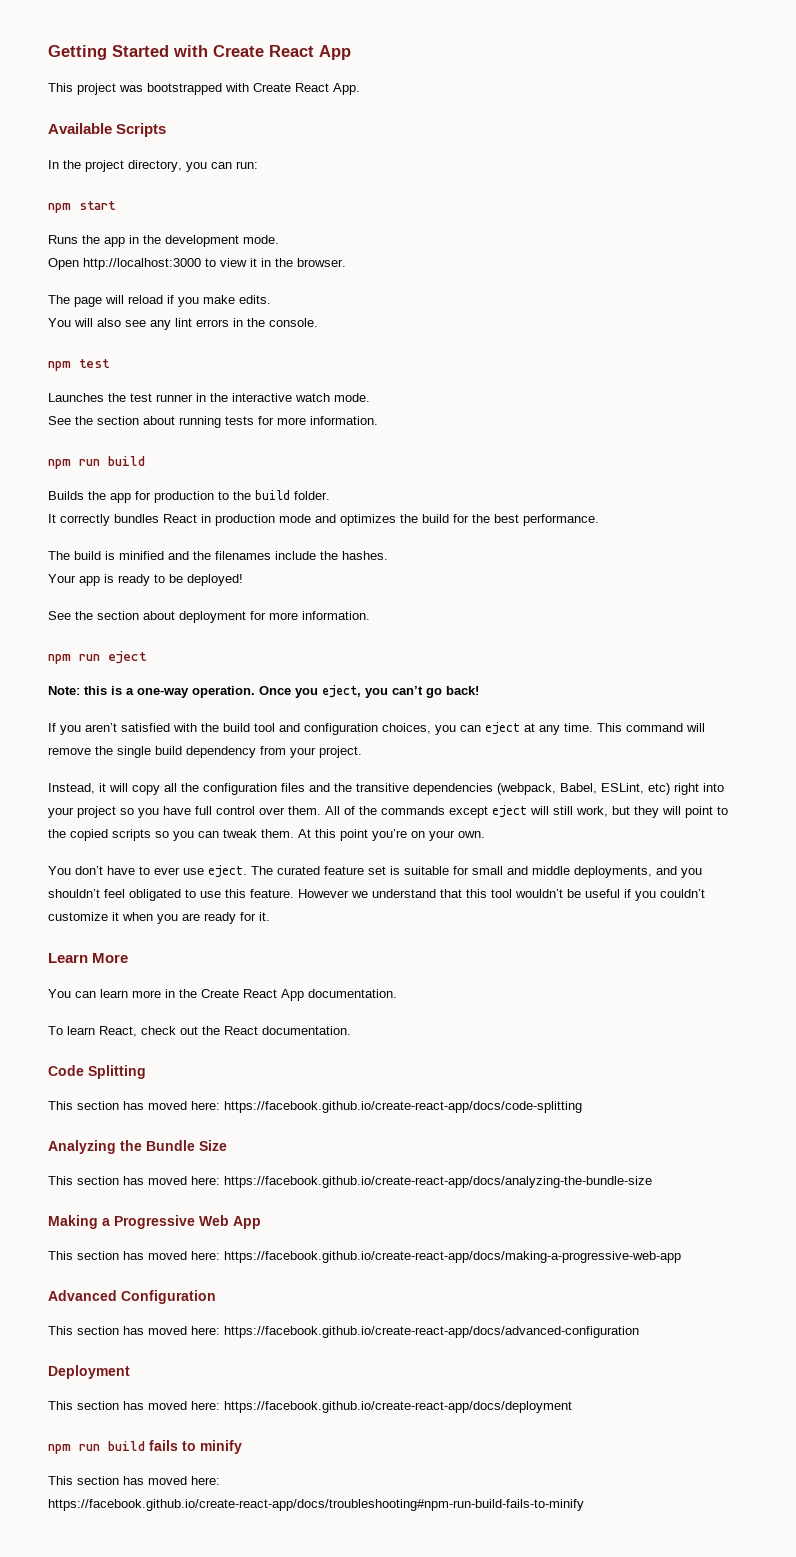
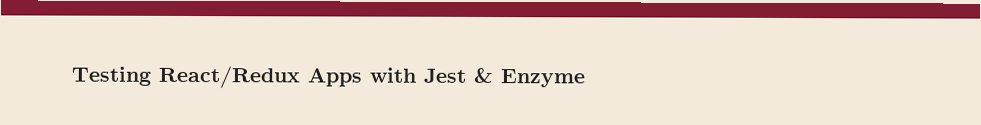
[48,45,351,60] [48,83,360,95] [48,123,167,137] [48,160,258,172] [48,201,116,213] [48,235,279,247] [48,258,346,270] [48,295,271,307] [48,318,318,330] [48,359,110,371] [48,393,370,402] [48,416,378,428] [48,456,145,469] [48,490,330,503] [48,514,599,526] [48,551,388,560] [48,574,243,586] [48,611,370,623] [48,651,147,664] [48,685,479,698] [48,722,705,735] [48,746,362,758] [48,783,724,795] [48,805,728,818] [48,829,485,841] [48,865,702,878] [48,889,705,901] [48,912,270,924] [48,953,129,963] [48,989,397,1001] [48,1026,351,1037] [48,1065,146,1079] [48,1101,582,1113] [48,1140,227,1154] [48,1176,652,1188] [48,1215,261,1229] [48,1251,681,1263] [48,1290,216,1304] [48,1326,639,1338] [48,1365,130,1379] [48,1401,572,1413] [48,1440,242,1454] [48,1476,220,1485] [48,1499,584,1511] Getting Started with Create React App // This project was bootstrapped with Create React App. // Available Scripts // In the project directory, you can run: // npm start // Runs the app in the development mode. // Open http://localhost:3000 to view it in the browser. // The page will reload if you make edits. // You will also see any lint errors in the console. // npm test // Launches the test runner in the interactive watch mode. // See the section about running tests for more information. // npm run build // Builds the app for production to the build folder. // It correctly bundles React in production mode and optimizes the build for the best performance. // The build is minified and the filenames include the hashes. // Your app is ready to be deployed! // See the section about deployment for more information. // npm run eject // Note: this is a one-way operation. Once you eject, you can’t go back! // If you aren’t satisfied with the build tool and configuration choices, you can eject at any time. This command will remove the single build dependency from your project. // Instead, it will copy all the configuration files and the transitive dependencies (webpack, Babel, ESLint, etc) right into your project so you have full control over them. All of the commands except eject will still work, but they will point to the copied scripts so you can tweak them. At this point you’re on your own. // You don’t have to ever use eject. The curated feature set is suitable for small and middle deployments, and you shouldn’t feel obligated to use this feature. However we understand that this tool wouldn’t be useful if you couldn’t customize it when you are ready for it. // Learn More // You can learn more in the Create React App documentation. // To learn React, check out the React documentation. // Code Splitting // This section has moved here: https://facebook.github.io/create-react-app/docs/code-splitting // Analyzing the Bundle Size // This section has moved here: https://facebook.github.io/create-react-app/docs/analyzing-the-bundle-size // Making a Progressive Web App // This section has moved here: https://facebook.github.io/create-react-app/docs/making-a-progressive-web-app // Advanced Configuration // This section has moved here: https://facebook.github.io/create-react-app/docs/advanced-configuration // Deployment // This section has moved here: https://facebook.github.io/create-react-app/docs/deployment // npm run build fails to minify // This section has moved here: https://facebook.github.io/create-react-app/docs/troubleshooting#npm-run-build-fails-to-minify -> [71,65,585,89] Testing React/Redux Apps with Jest & Enzyme

